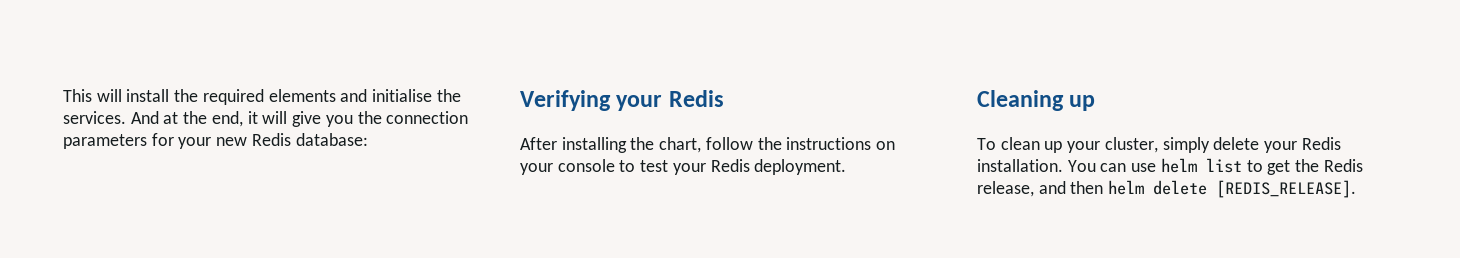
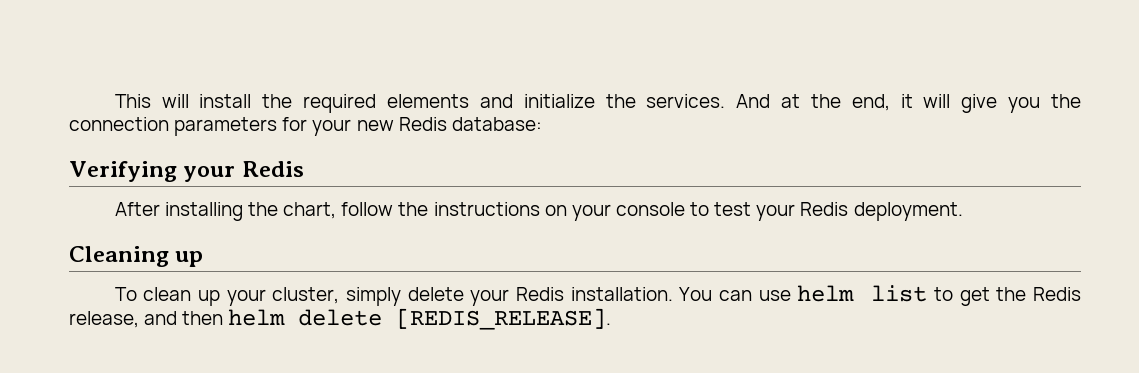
[372,89,433,102] initialise -> [523,94,595,108] initialize

